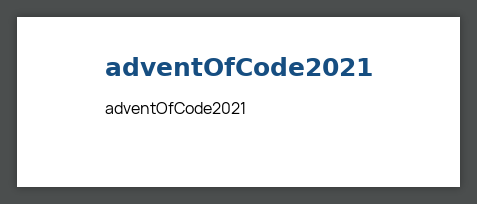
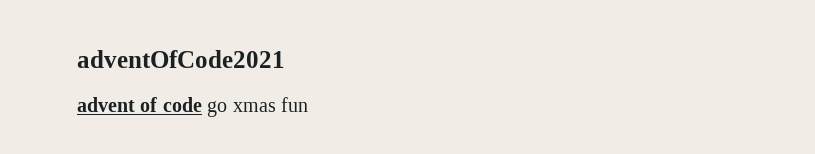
[105,102,246,114] adventOfCode2021 -> [77,97,308,117] advent of code go xmas fun

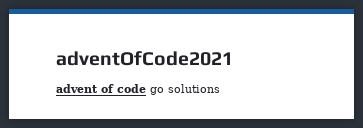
[232,97,308,112] xmas fun -> [168,84,220,93] solutions

